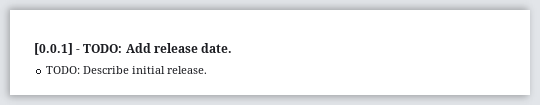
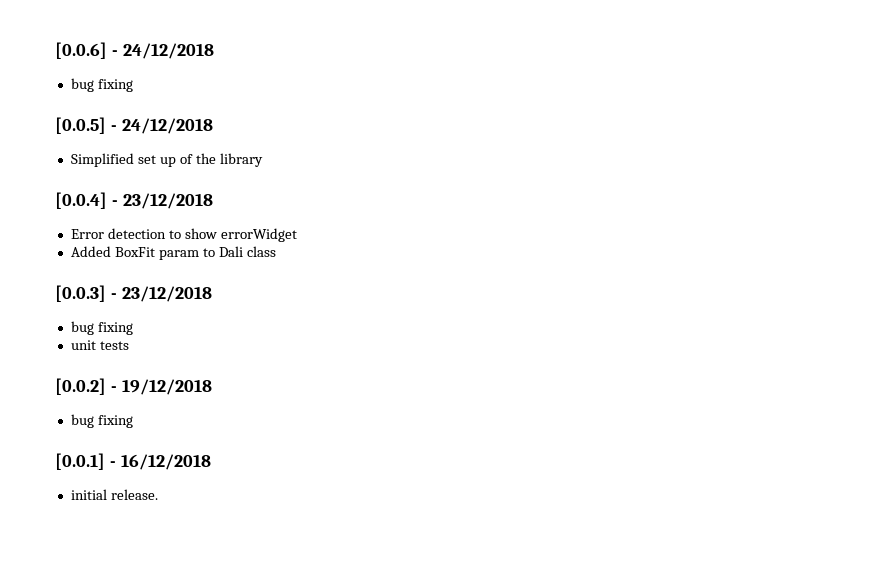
[34,43,233,55] [46,66,130,74] [0.0.1] - TODO: Add release date. // TODO: Describe -> [55,42,214,59] [70,78,133,92] [55,117,213,134] [70,153,263,167] [55,192,213,209] [70,228,297,242] [70,246,276,260] [55,285,212,302] [70,321,133,335] [70,340,129,350] [55,378,212,395] [70,414,133,428] [55,453,211,470] [0.0.6] - 24/12/2018 // bug fixing // [0.0.5] - 24/12/2018 // Simplified set up of the library // [0.0.4] - 23/12/2018 // Error detection to show errorWidget // Added BoxFit param to Dali class // [0.0.3] - 23/12/2018 // bug fixing // unit tests // [0.0.2] - 19/12/2018 // bug fixing // [0.0.1] - 16/12/2018 //

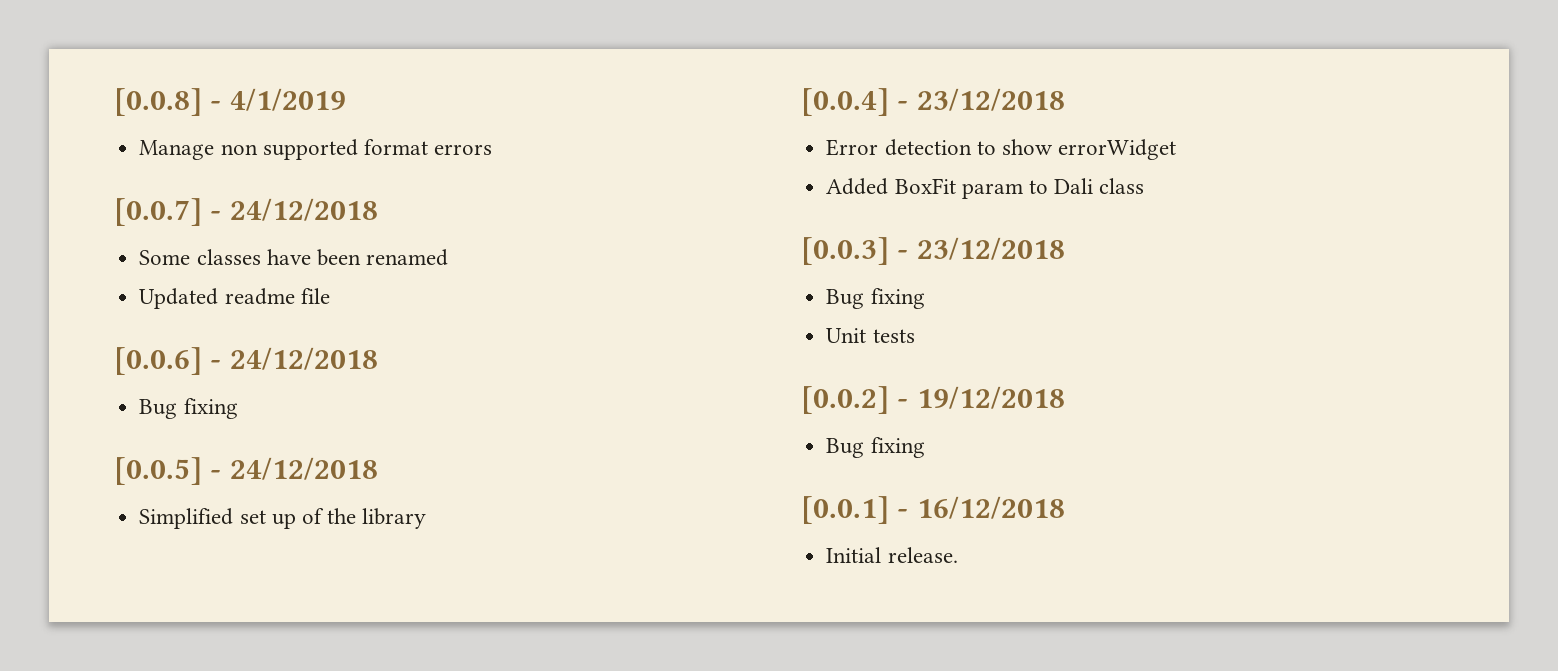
(55, 50) none -> [114,88,346,116] [139,139,493,160] [114,198,378,226] [139,249,449,266] [139,288,330,309] [0.0.8] - 4/1/2019 // Manage non supported format errors // [0.0.7] - 24/12/2018 // Some classes have been renamed // Updated readme file //
[70,78,94,92] bug -> [139,399,178,419] Bug
[70,321,133,335] [70,340,96,350] bug fixing // unit -> [826,288,925,309] [826,328,867,343] Bug fixing // Unit
[70,414,94,428] bug -> [826,438,865,458] Bug
[70,489,107,500] initial -> [826,547,882,563] Initial

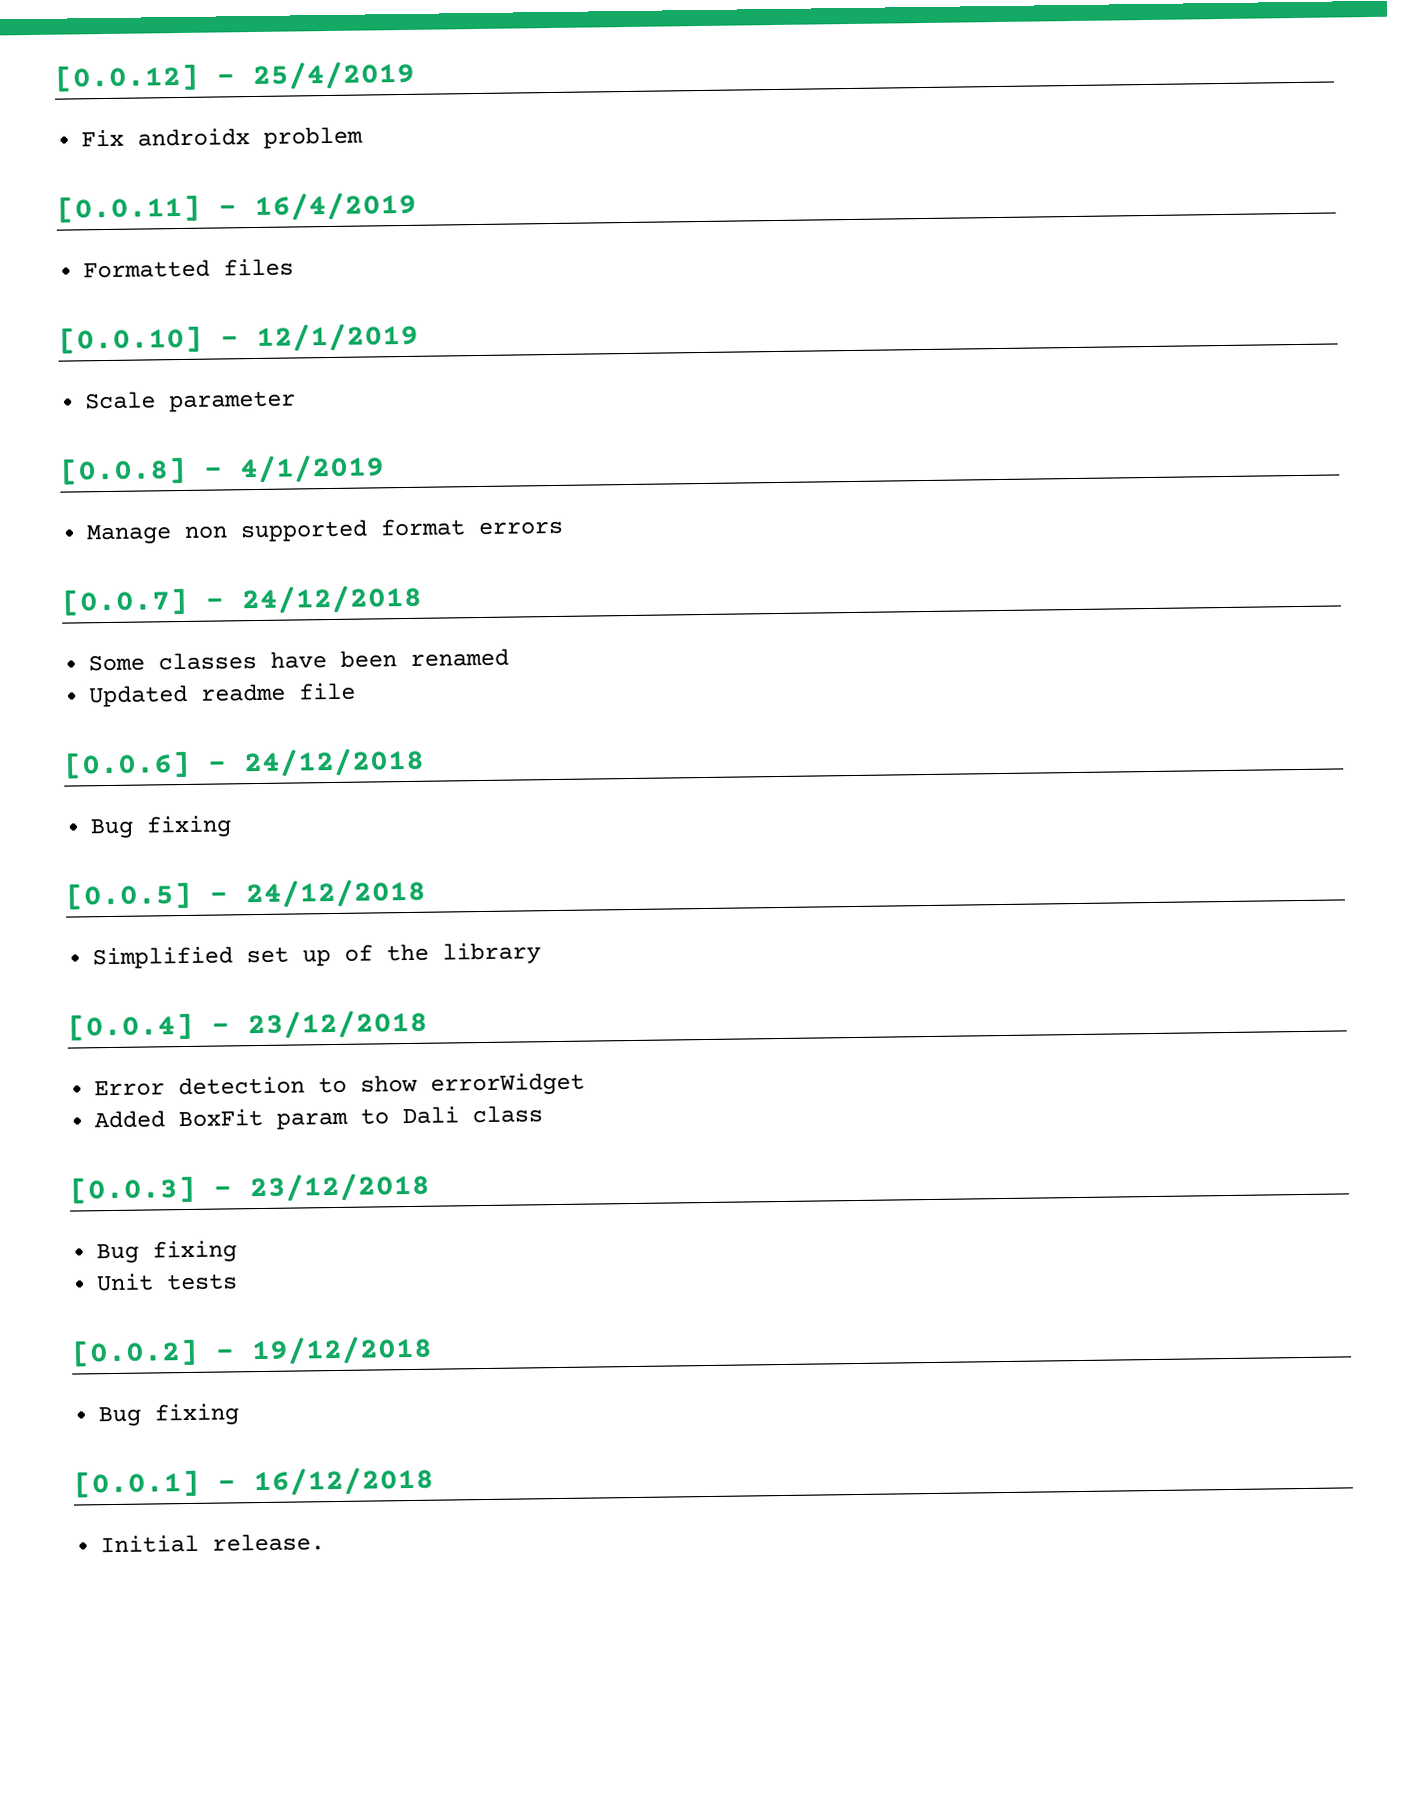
(114, 102) none -> [54,60,415,92] [81,126,364,149] [56,191,417,223] [83,258,295,279] [58,322,419,354] [85,390,297,413] [0.0.12] - 25/4/2019 // Fix androidx problem // [0.0.11] - 16/4/2019 // Formatted files // [0.0.10] - 12/1/2019 // Scale parameter //

